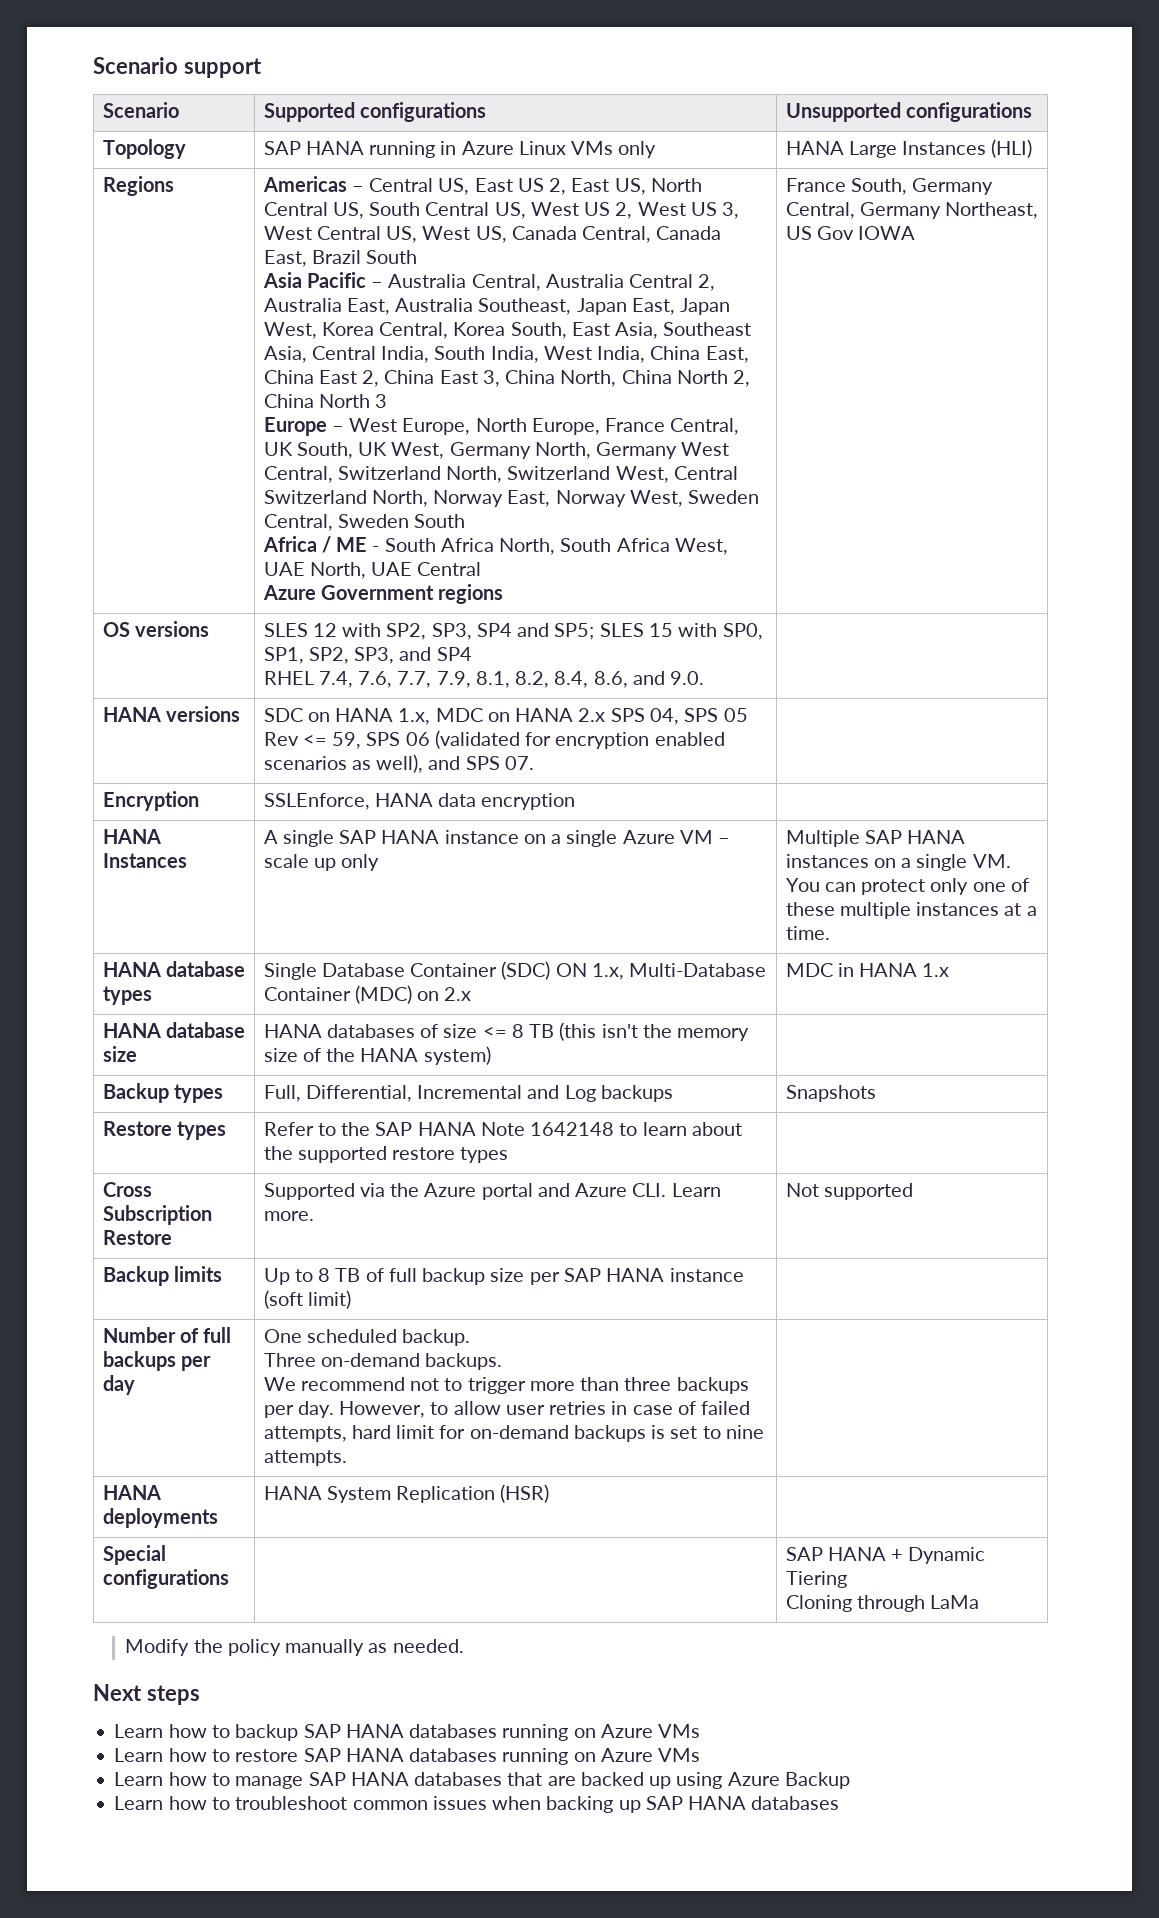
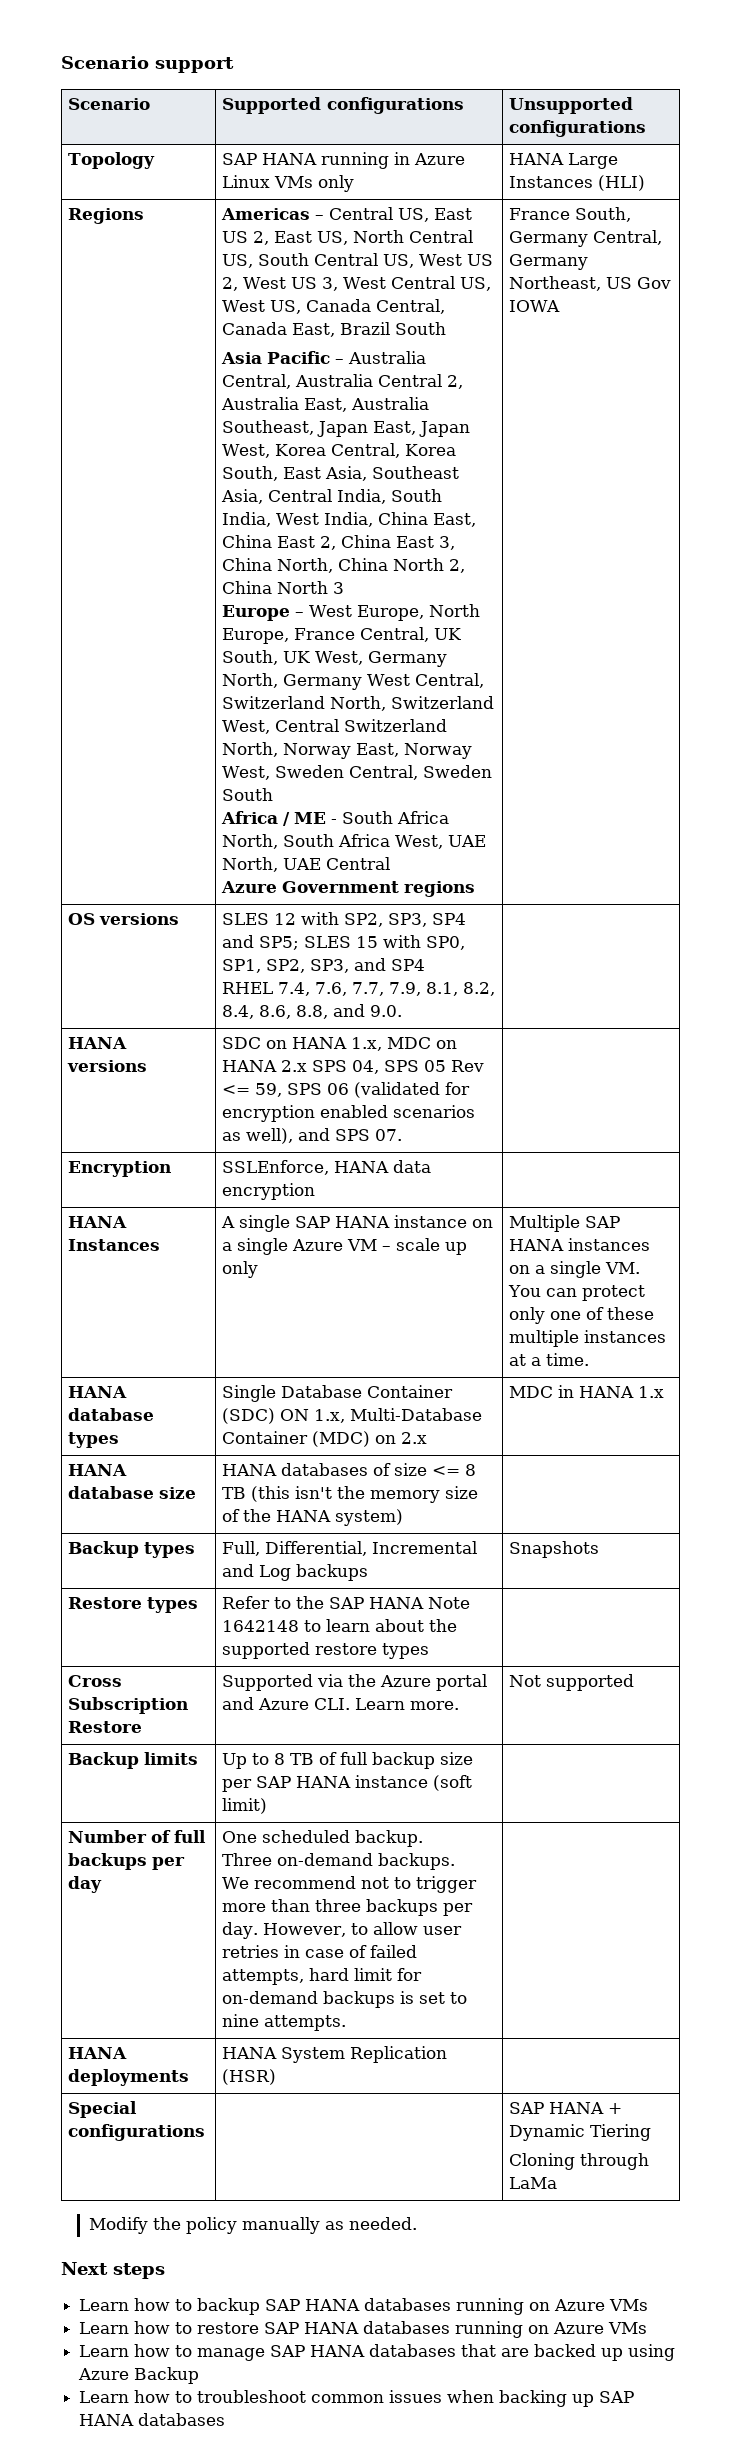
(628, 679) none -> [296,1005,329,1019] 8.8,

